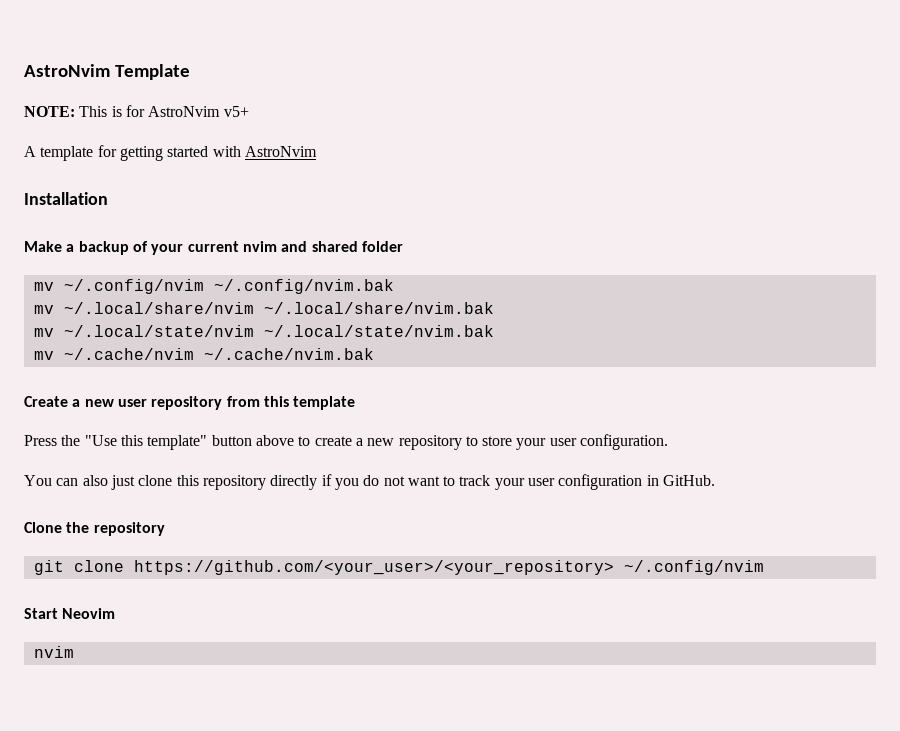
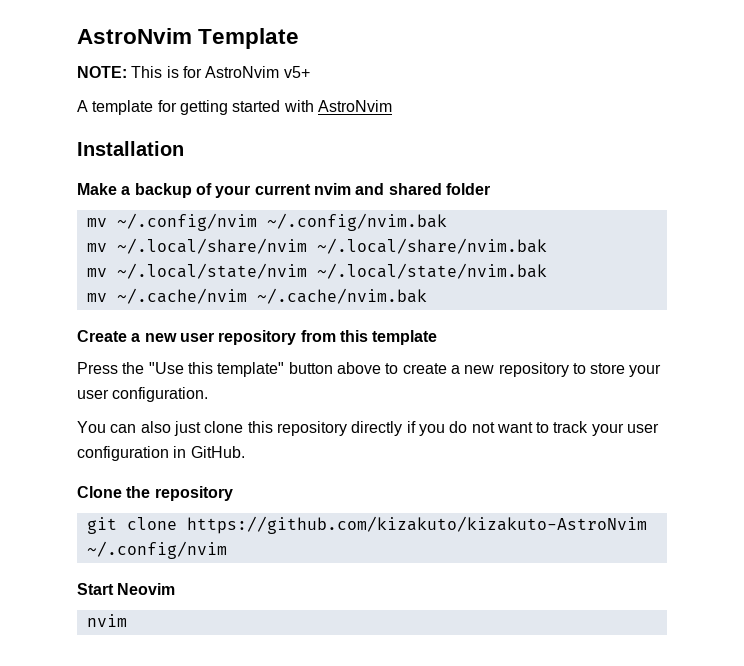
[133,560,614,575] https://github.com/<your_user>/<your_repository> -> [186,516,647,534] https://github.com/kizakuto/kizakuto-AstroNvim

